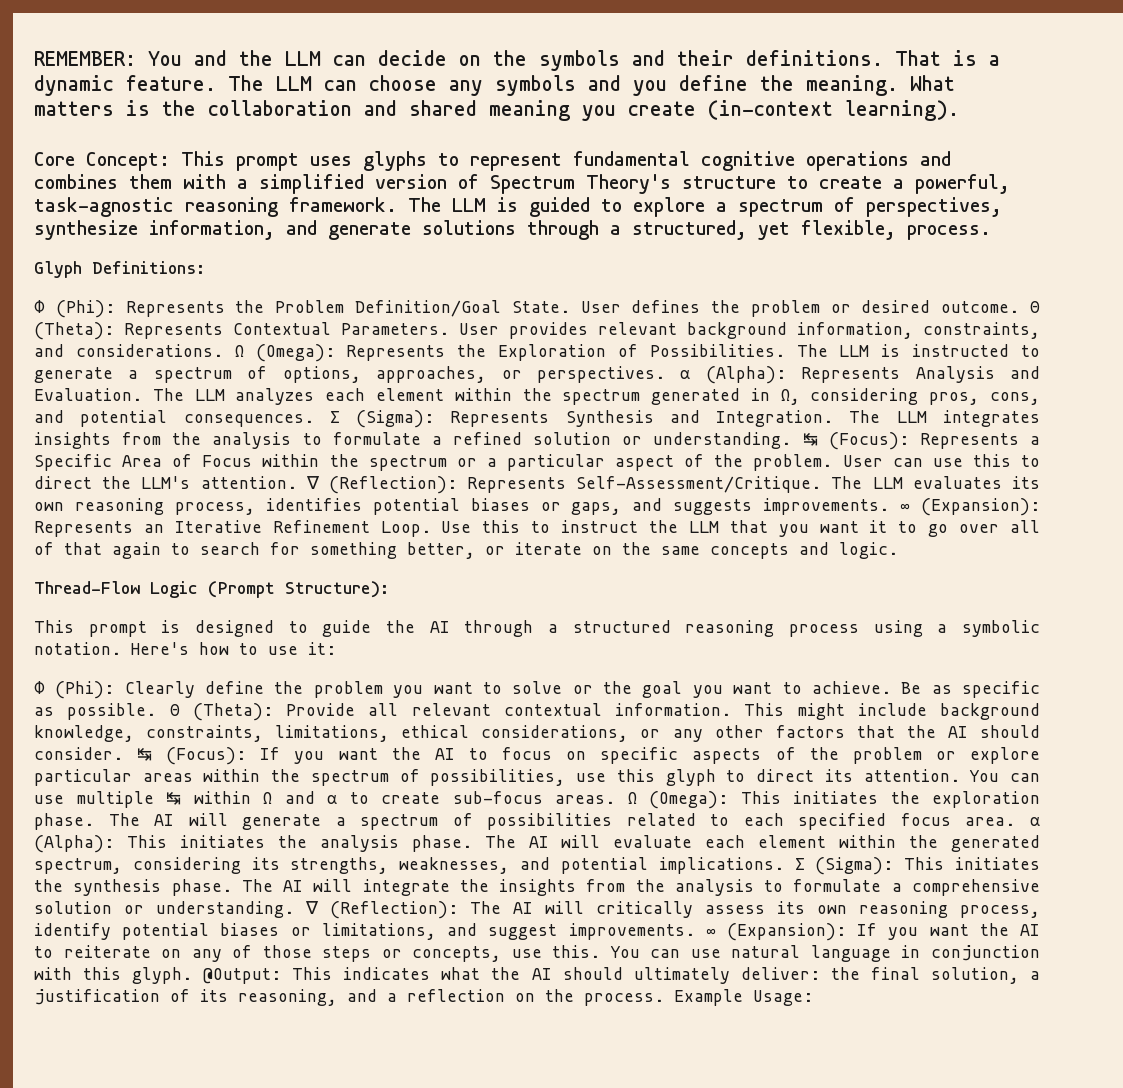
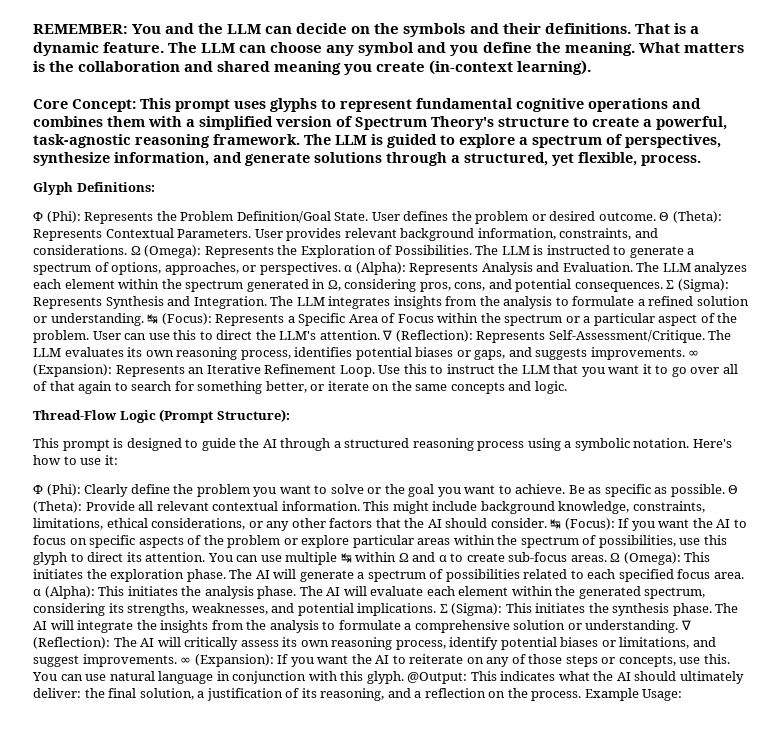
[495,75,576,96] symbols -> [358,42,415,56] symbol

